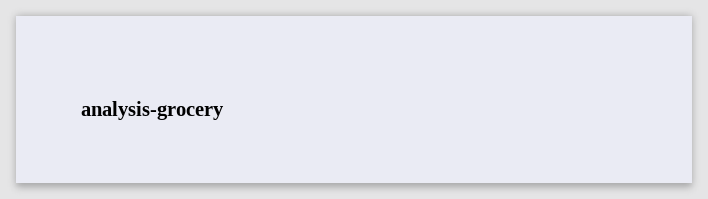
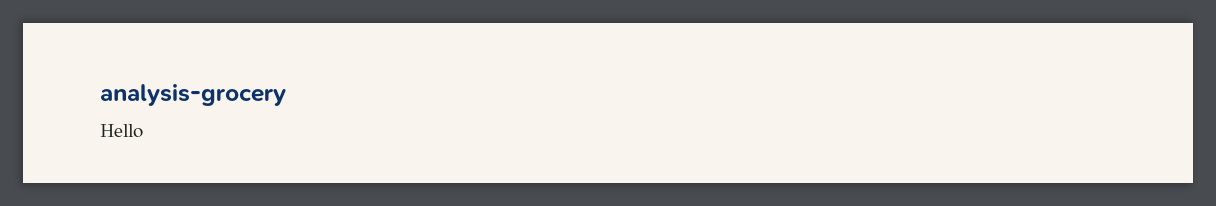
(224, 110) none -> [100,124,143,138] // Hello

